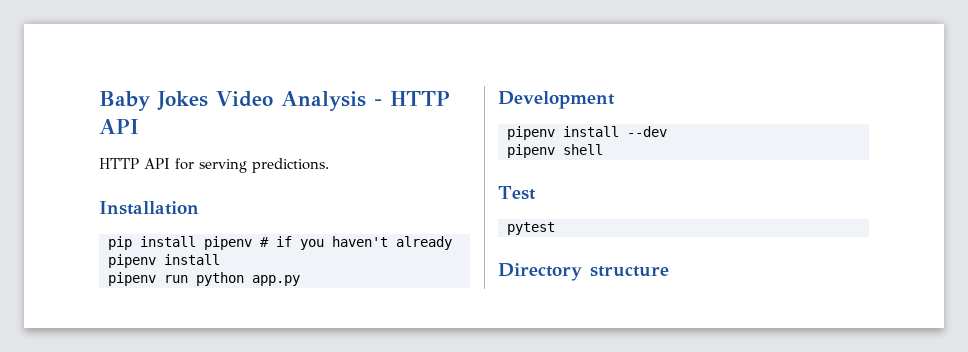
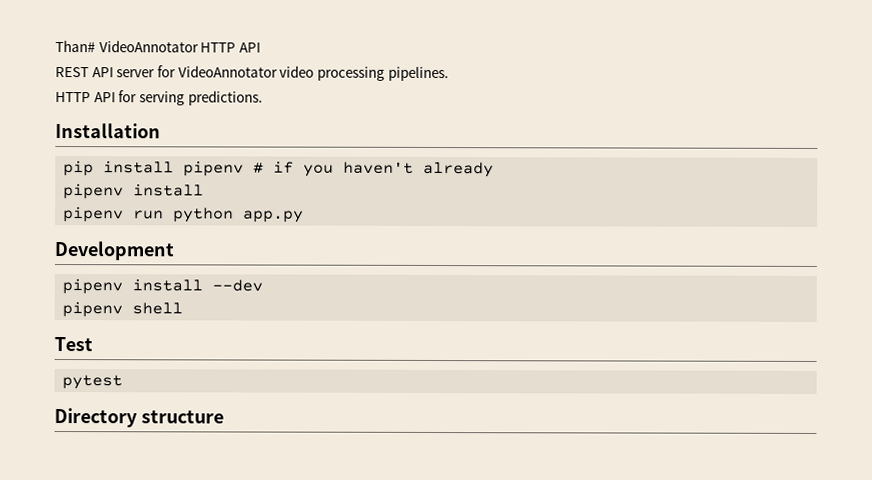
[99,91,450,111] [99,119,139,134] Baby Jokes Video Analysis - HTTP API -> [55,40,261,53] [55,65,449,82] Than# VideoAnnotator HTTP API // REST API server for VideoAnnotator video processing pipelines.

